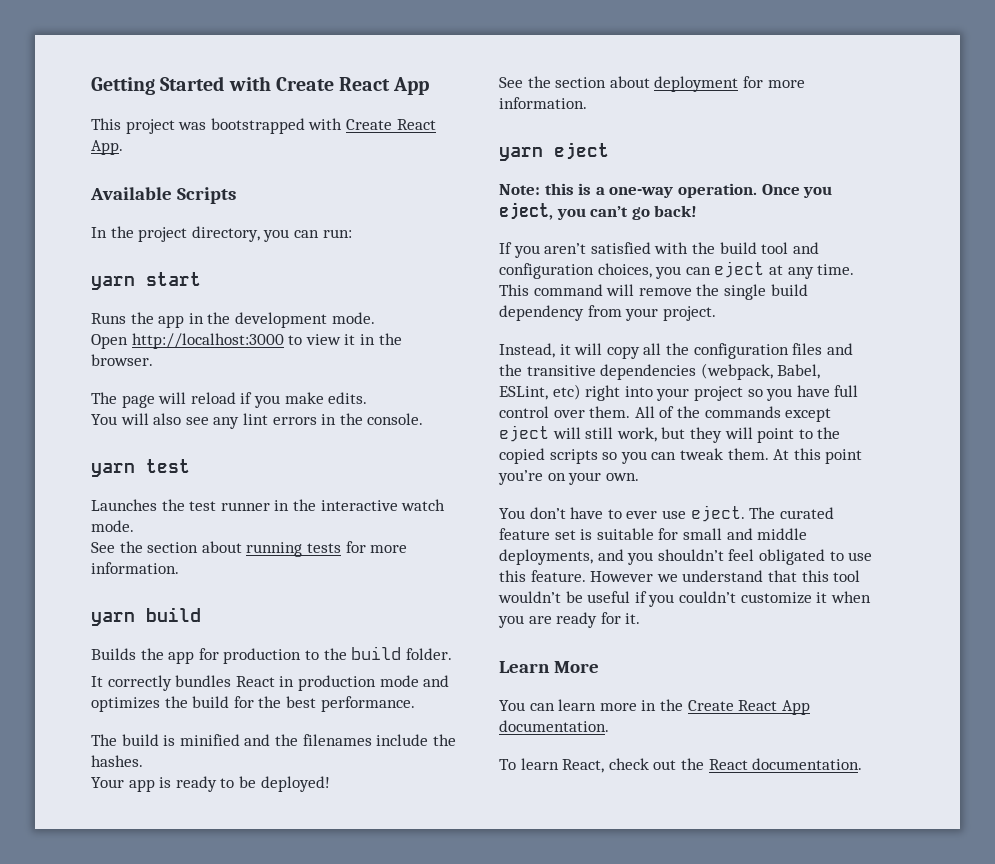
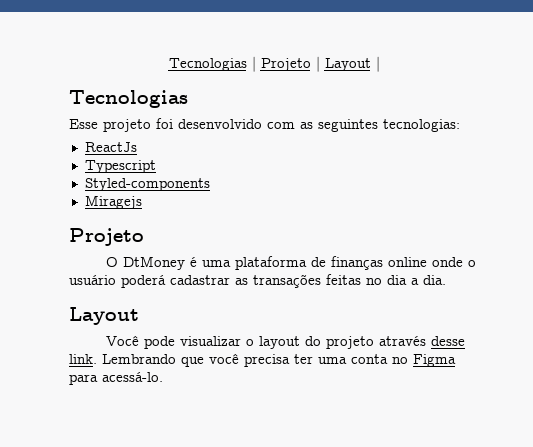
[91,76,430,95] [91,118,436,134] [91,140,123,155] [90,187,236,204] [91,226,352,242] [91,272,201,290] [91,312,375,328] [91,333,402,349] [91,354,153,366] [91,392,368,408] [91,413,424,429] [91,459,190,477] [91,499,446,511] [91,520,134,532] [91,541,408,557] [91,562,179,574] [91,607,201,626] [91,646,452,664] [91,675,450,691] [91,696,415,712] [91,734,456,746] [91,755,143,767] [91,776,330,792] [499,76,805,92] [499,97,587,109] [499,142,609,161] [499,183,833,198] [499,202,698,220] [499,242,819,258] [499,261,855,279] [499,284,808,300] [499,305,716,321] [499,343,853,359] [499,363,821,380] [499,384,859,401] [499,406,832,422] [499,425,841,443] [499,448,863,464] [498,470,639,485] [499,505,834,522] [499,528,808,540] [499,549,873,565] [499,570,861,582] [498,591,871,607] [498,612,641,628] [499,661,599,673] [499,699,810,715] [499,720,609,732] [499,758,863,773] Getting Started with Create React App // This project was bootstrapped with Create React App. // Available Scripts // In the project directory, you can run: // yarn start // Runs the app in the development mode. // Open http://localhost:3000 to view it in the browser. // The page will reload if you make edits. // You will also see any lint errors in the console. // yarn test // Launches the test runner in the interactive watch mode. // See the section about running tests for more information. // yarn build // Builds the app for production to the build folder. // It correctly bundles React in production mode and optimizes the build for the best performance. // The build is minified and the filenames include the hashes. // Your app is ready to be deployed! // See the section about deployment for more information. // yarn eject // Note: this is a one-way operation. Once you eject, you can’t go back! // If you aren’t satisfied with the build tool and configuration choices, you can eject at any time. This command will remove the single build dependency from your project. // Instead, it will copy all the configuration files and the transitive dependencies (webpack, Babel, ESLint, etc) right into your project so you have full control over them. All of the commands except eject will still work, but they will point to the copied scripts so you can tweak them. At this point you’re on your own. // You don’t have to ever use eject. The curated feature set is suitable for small and middle deployments, and you shouldn’t feel obligated to use this feature. However we understand that this tool wouldn’t be useful if you couldn’t customize it when you are ready for it. // Learn More // You can learn more in the Create React App documentation. // To learn React, check out the React documentation. -> [168,56,380,72] [69,90,188,108] [69,118,460,132] [84,142,137,152] [84,160,156,173] [84,178,210,191] [84,195,142,209] [69,228,144,246] [105,256,476,270] [69,274,446,288] [69,307,139,325] [105,335,465,349] [69,353,456,367] [69,372,163,385] Tecnologias | Projeto | Layout | // Tecnologias // Esse projeto foi desenvolvido com as seguintes tecnologias: // ReactJs // Typescript // Styled-components // Miragejs // Projeto // O DtMoney é uma plataforma de finanças online onde o usuário poderá cadastrar as transações feitas no dia a dia. // Layout // Você pode visualizar o layout do projeto através desse link. Lembrando que você precisa ter uma conta no Figma para acessá-lo.

